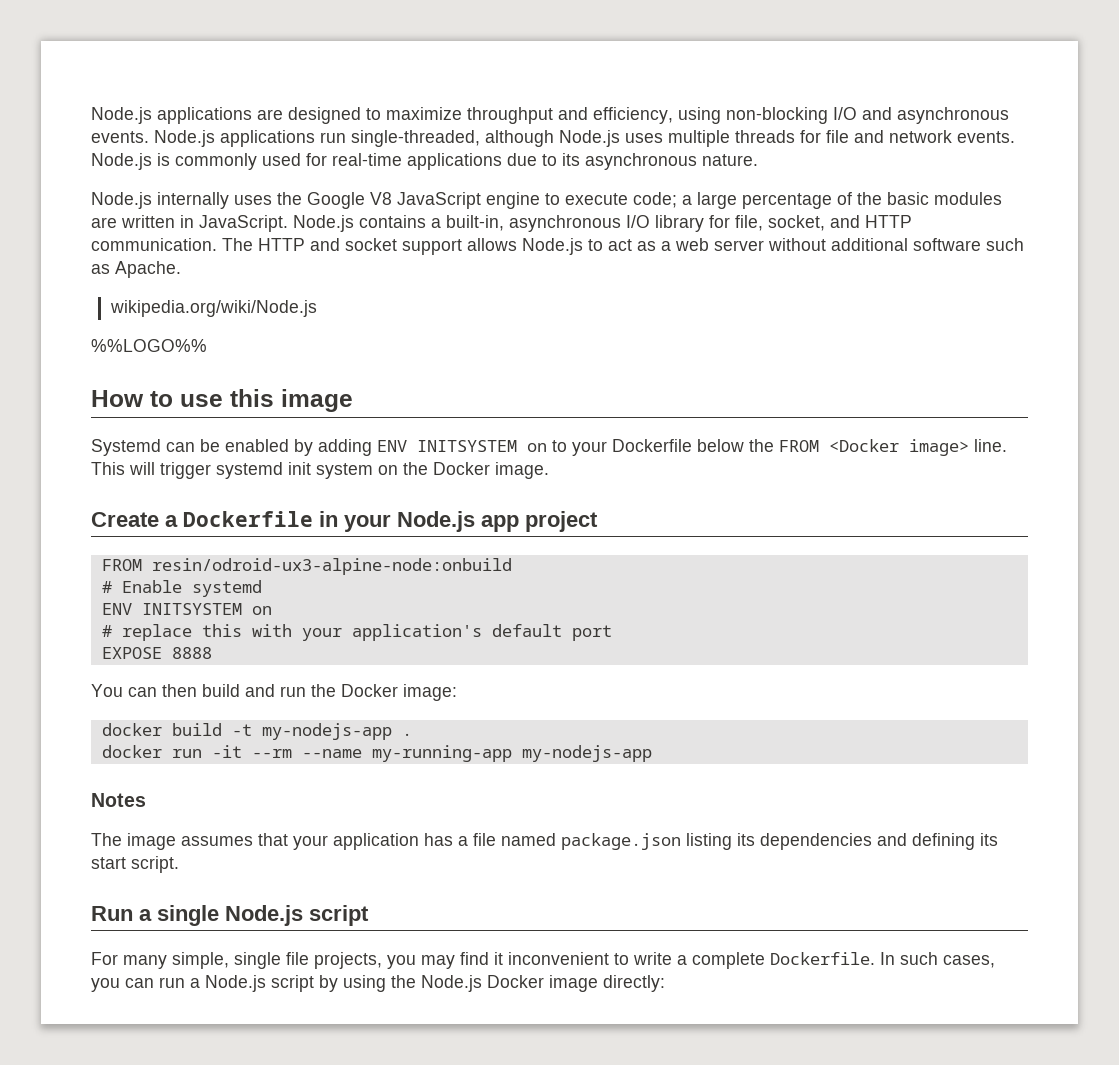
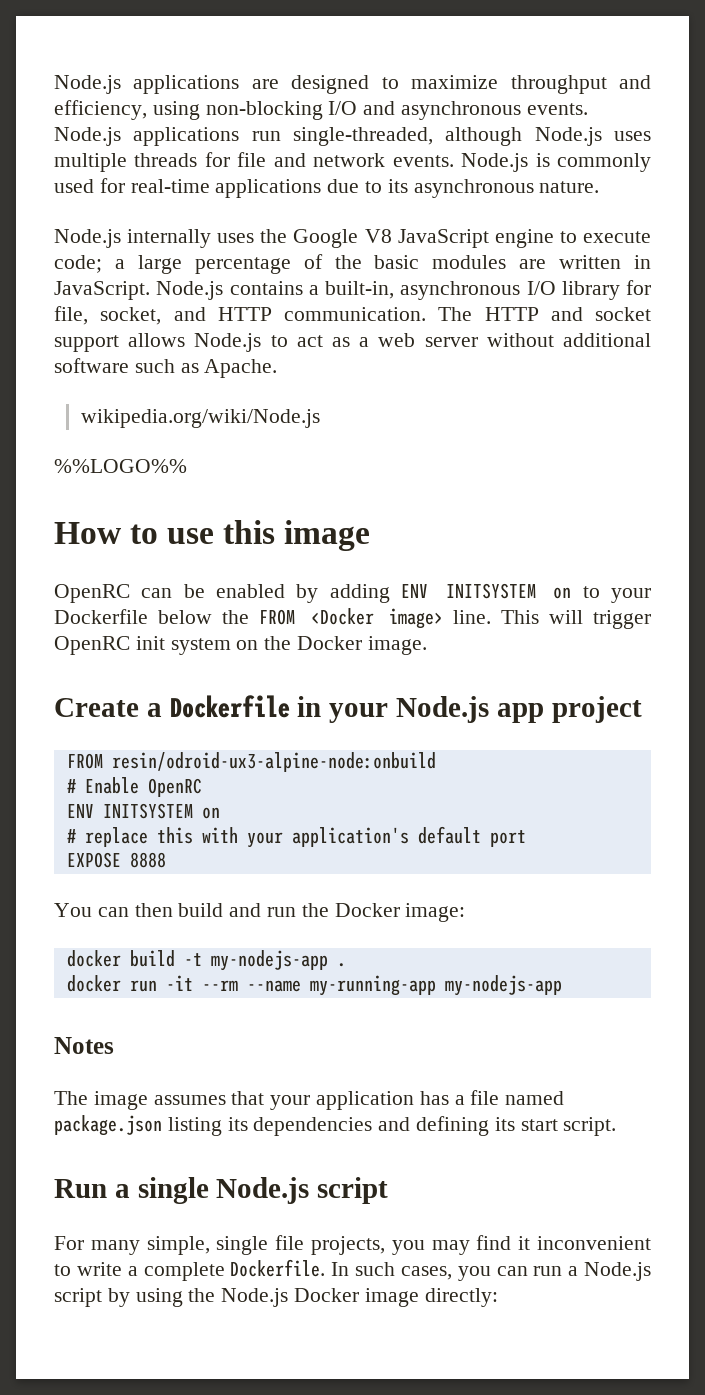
[91,439,161,456] Systemd -> [54,584,130,603] OpenRC
[216,462,283,479] systemd -> [54,636,130,655] OpenRC
[191,580,262,597] systemd -> [147,778,202,797] OpenRC

